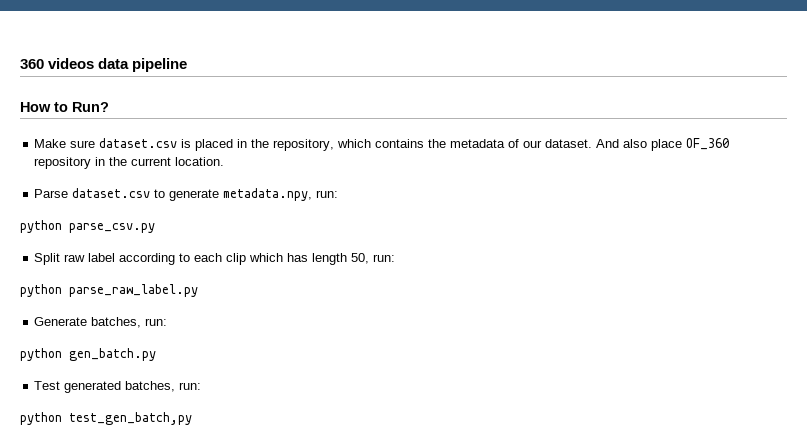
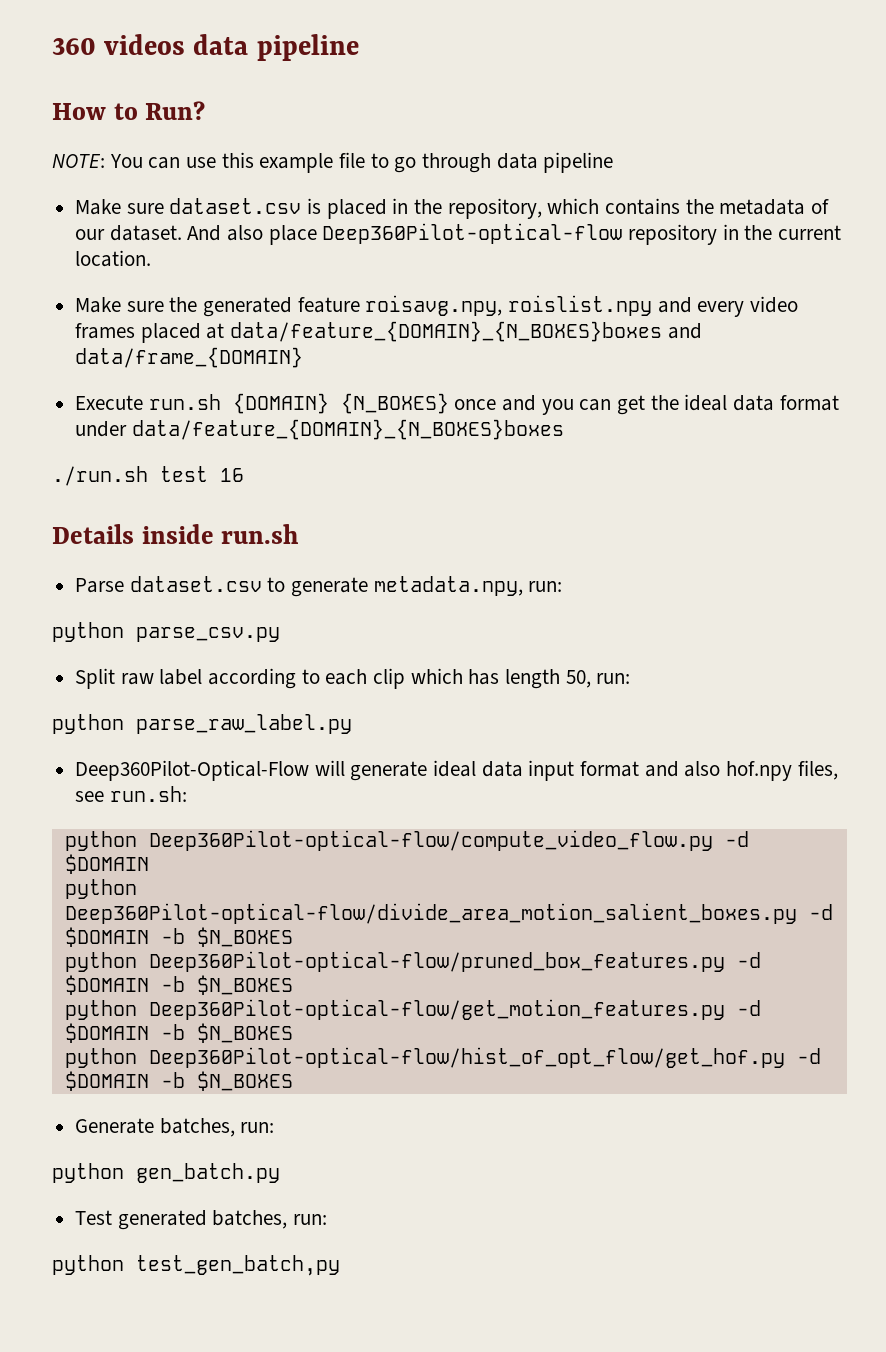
(109, 107) none -> [52,152,614,173] // NOTE: You can use this example file to go through data pipeline
[686,138,730,150] OF_360 -> [322,223,623,244] Deep360Pilot-optical-flow
(225, 161) none -> [75,295,799,317] [75,321,702,343] [75,347,304,368] [75,393,839,415] [75,419,564,440] [52,466,244,486] [52,524,300,544] // Make sure the generated feature roisavg.npy, roislist.npy and every video frames placed at data/feature_{DOMAIN}_{N_BOXES}boxes and data/frame_{DOMAIN} // Execute run.sh {DOMAIN} {N_BOXES} once and you can get the ideal data format under data/feature_{DOMAIN}_{N_BOXES}boxes // ./run.sh test 16 // Details inside run.sh
(198, 290) none -> [75,760,838,781] [75,786,187,802] [64,830,749,851] [64,854,149,874] [64,879,137,899] [64,903,833,924] [64,927,293,947] [64,951,761,972] [64,975,293,995] [64,999,761,1020] [64,1023,293,1043] [64,1047,821,1068] [64,1071,293,1091] // Deep360Pilot-Optical-Flow will generate ideal data input format and also hof.npy files, see run.sh: // python Deep360Pilot-optical-flow/compute_video_flow.py -d $DOMAIN // python Deep360Pilot-optical-flow/divide_area_motion_salient_boxes.py -d $DOMAIN -b $N_BOXES // python Deep360Pilot-optical-flow/pruned_box_features.py -d $DOMAIN -b $N_BOXES // python Deep360Pilot-optical-flow/get_motion_features.py -d $DOMAIN -b $N_BOXES // python Deep360Pilot-optical-flow/hist_of_opt_flow/get_hof.py -d $DOMAIN -b $N_BOXES

